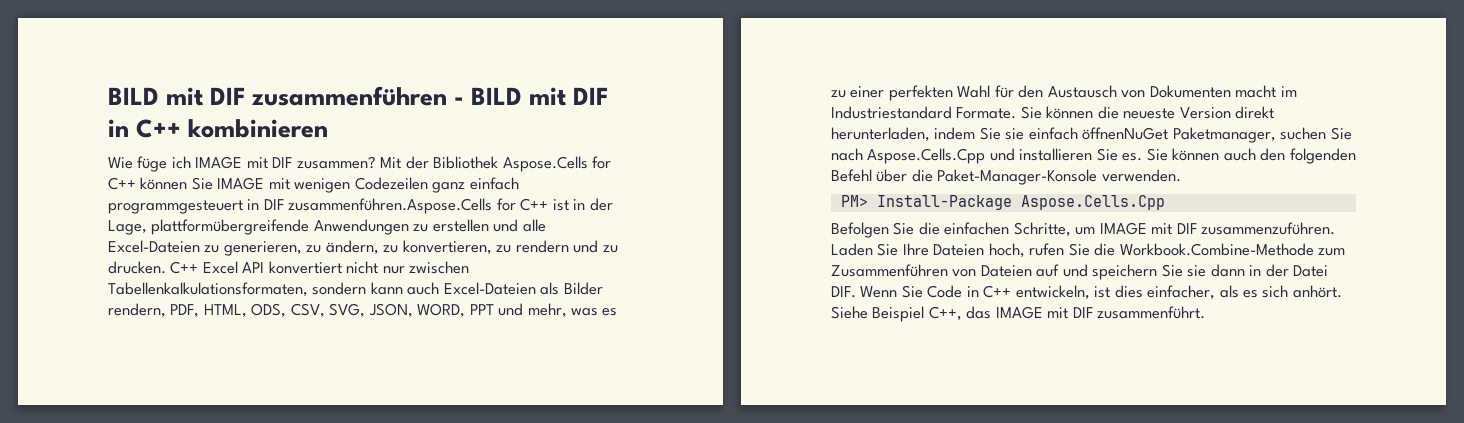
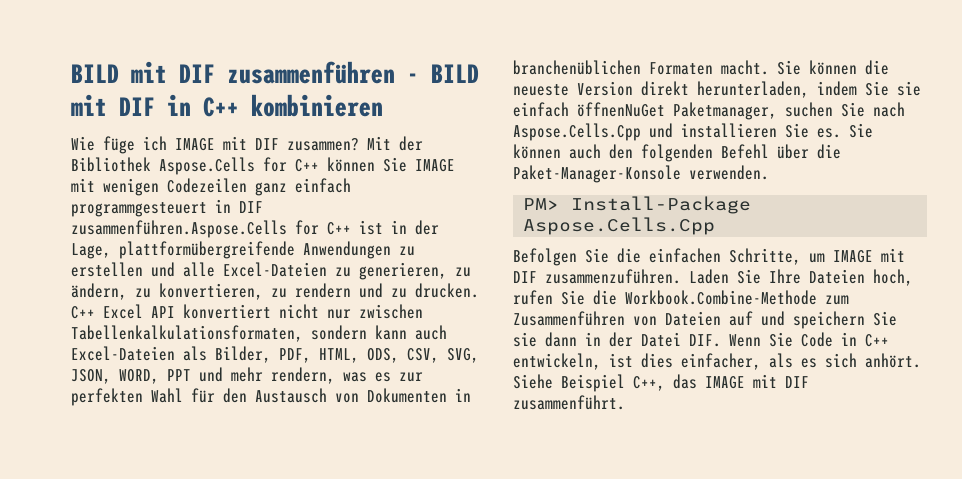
[563,282,603,295] [108,303,166,318] Bilder rendern, -> [215,346,271,363] Bilder,
[527,303,618,318] [831,86,885,98] mehr, was es zu einer -> [231,367,423,384] mehr rendern, was es zur
[1235,85,1297,98] [831,106,1017,119] macht im Industriestandard Formate. -> [455,388,471,402] [513,60,769,75] in branchenüblichen Formaten macht.

